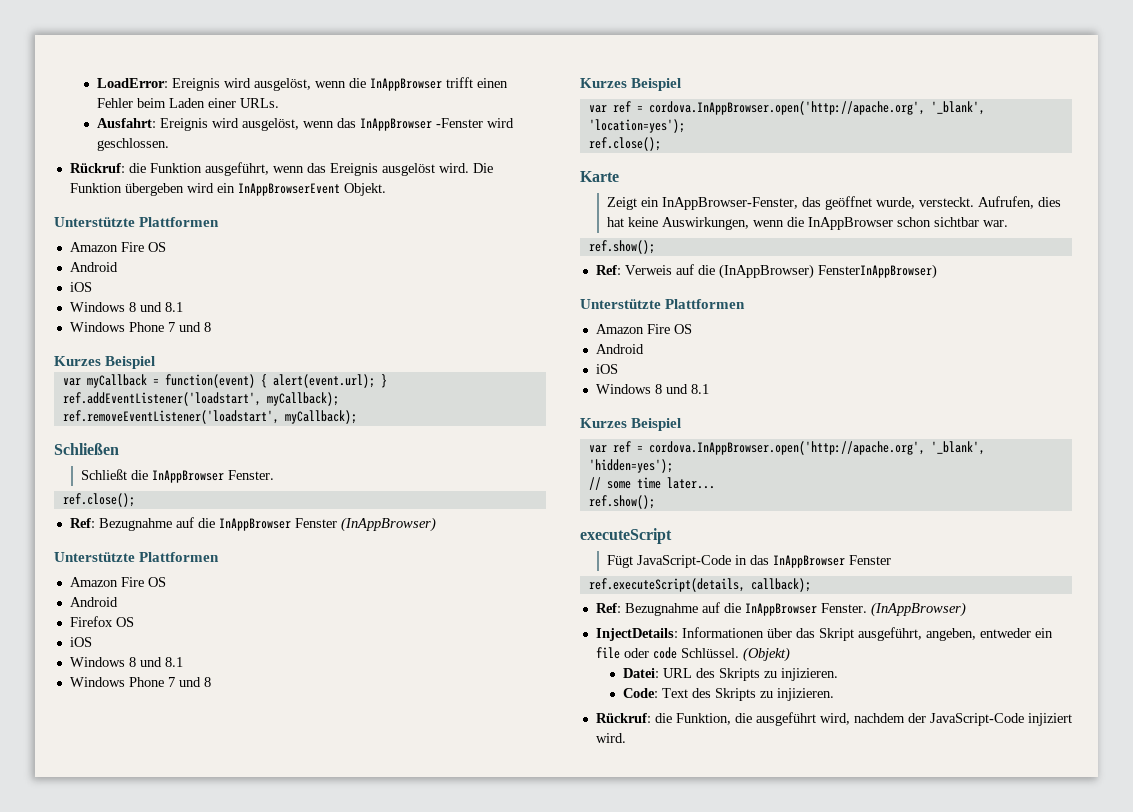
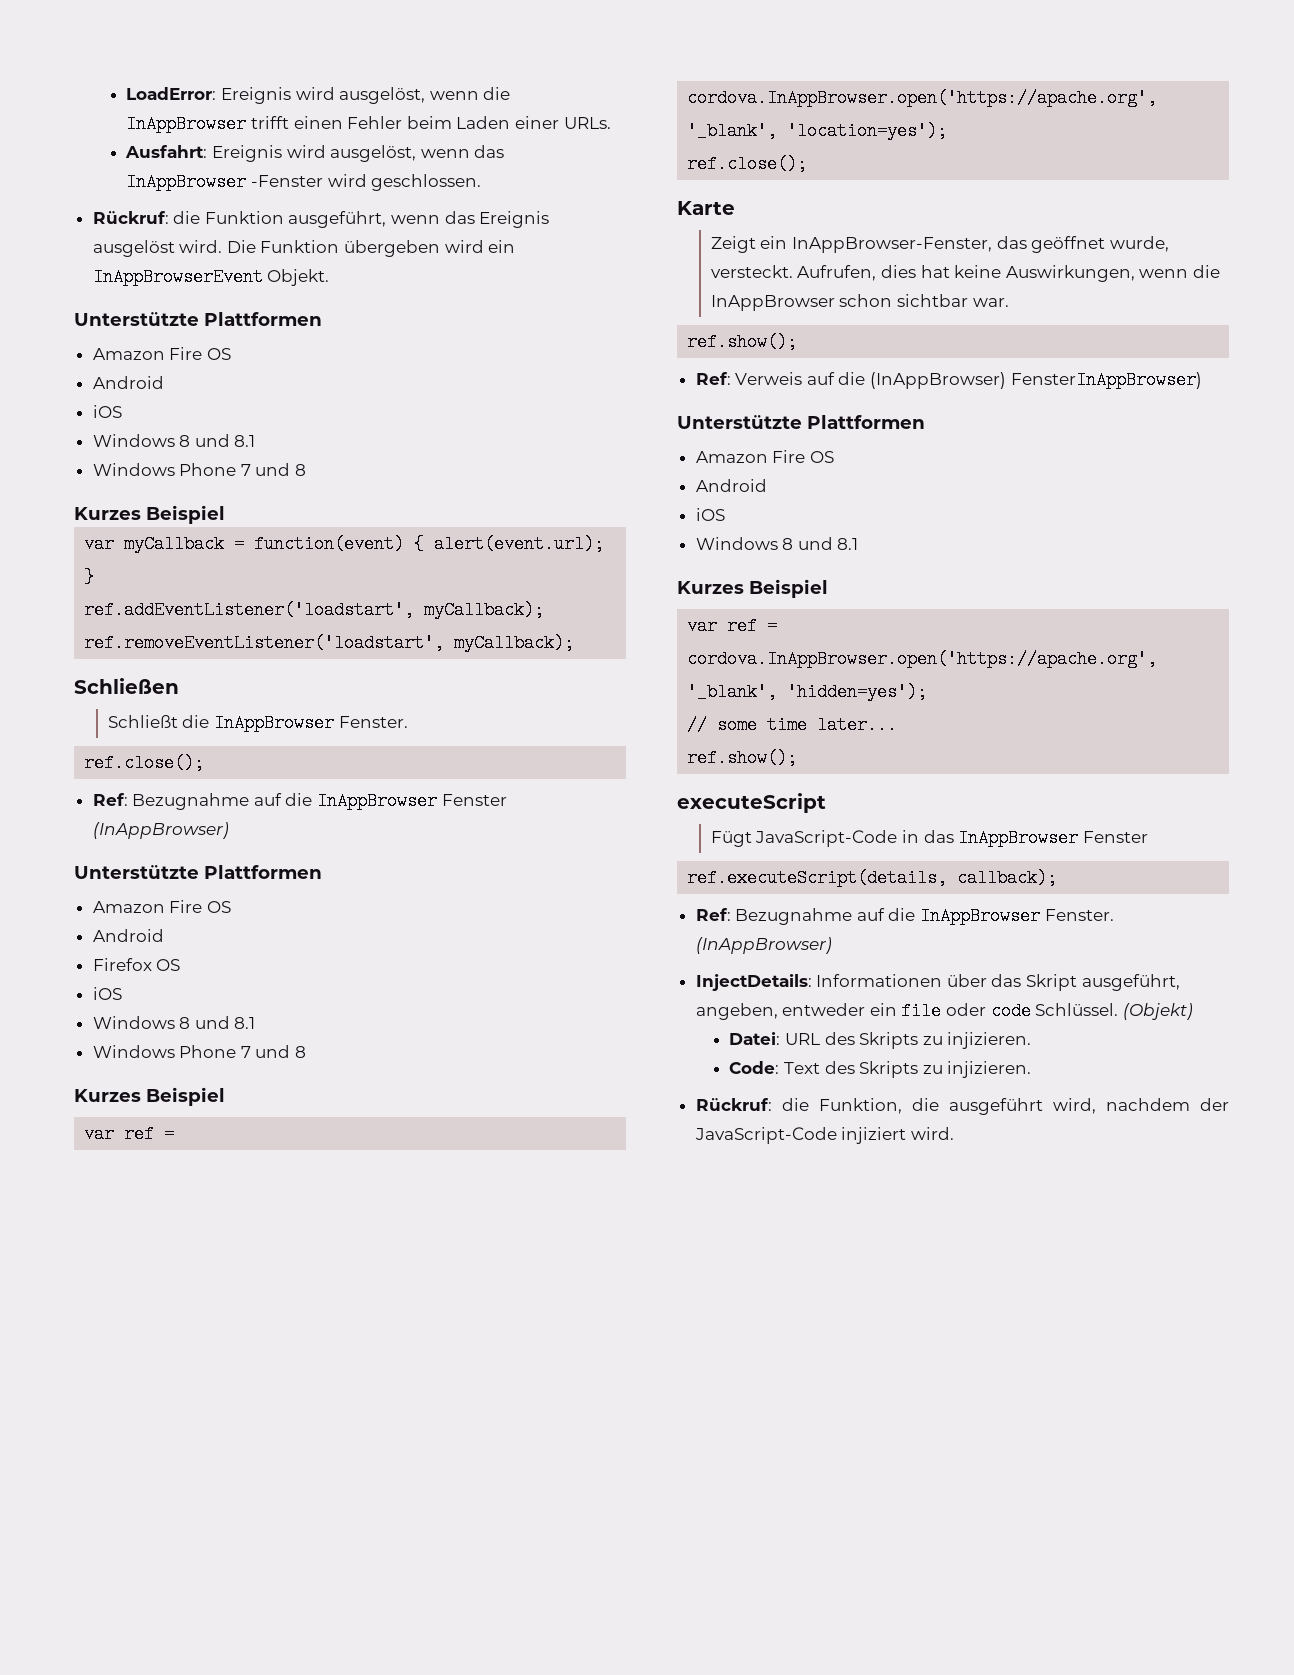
[648,101,925,115] cordova.InAppBrowser.open('http://apache.org', -> [687,89,1158,107] cordova.InAppBrowser.open('https://apache.org',
[648,441,925,455] cordova.InAppBrowser.open('http://apache.org', -> [687,650,1158,668] cordova.InAppBrowser.open('https://apache.org',

